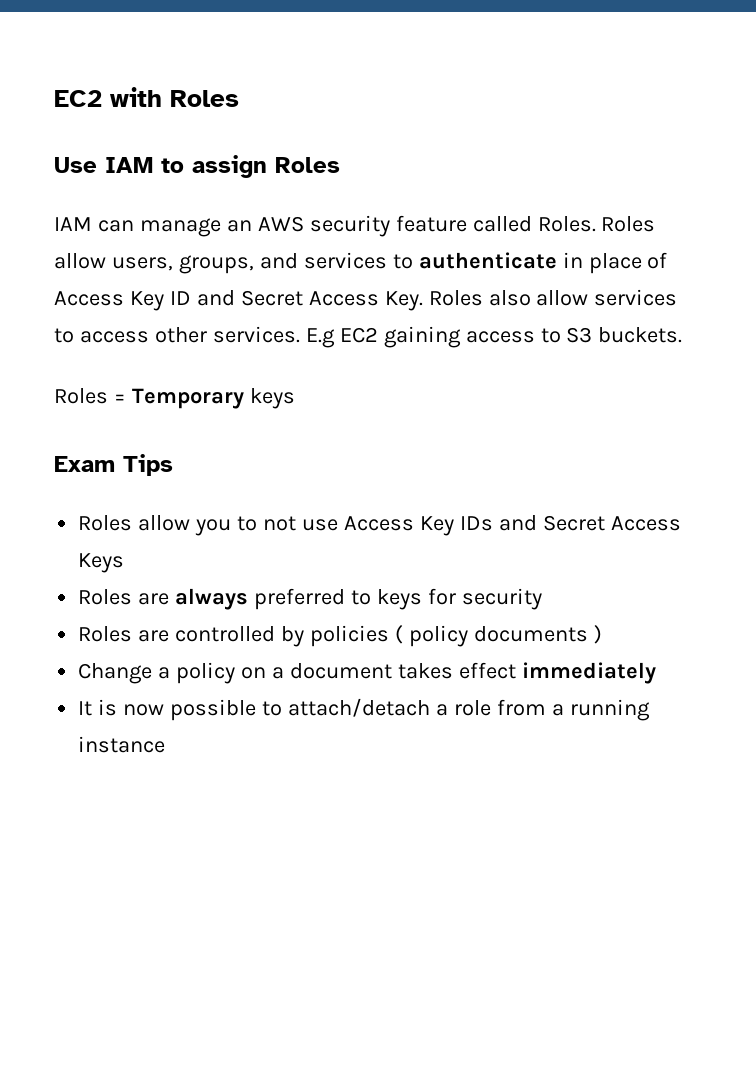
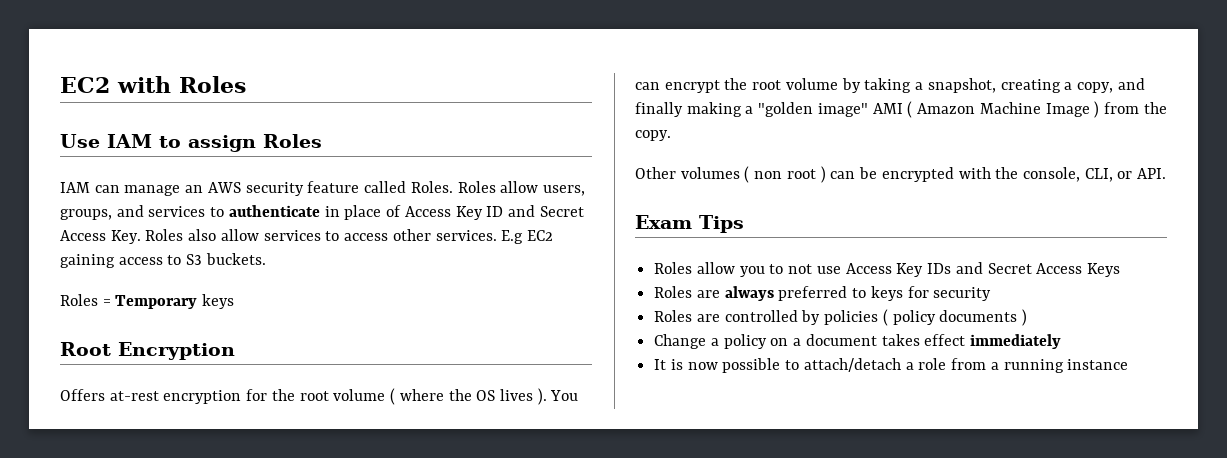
(295, 398) none -> [60,342,235,360] [60,388,579,405] [635,78,1145,93] [635,101,1167,118] [635,130,671,141] [635,166,1167,183] // Root Encryption // Offers at-rest encryption for the root volume ( where the OS lives ). You can encrypt the root volume by taking a snapshot, creating a copy, and finally making a "golden image" AMI ( Amazon Machine Image ) from the copy. // Other volumes ( non root ) can be encrypted with the console, CLI, or API.

